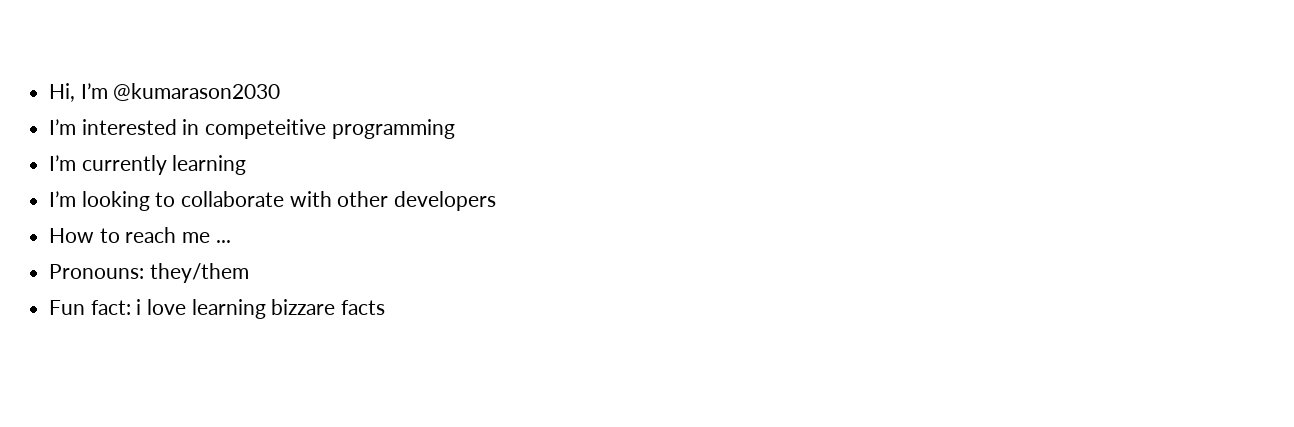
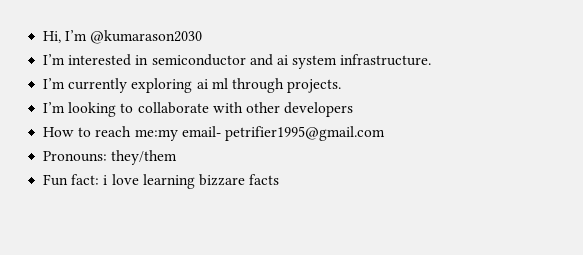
[205,119,455,139] [49,155,247,175] competeitive programming // I’m currently learning -> [151,54,432,69] [43,78,342,93] semiconductor and ai system infrastructure. // I’m currently exploring ai ml through projects.
[182,232,231,243] me ... -> [134,126,385,141] me:my email- petrifier1995@gmail.com

